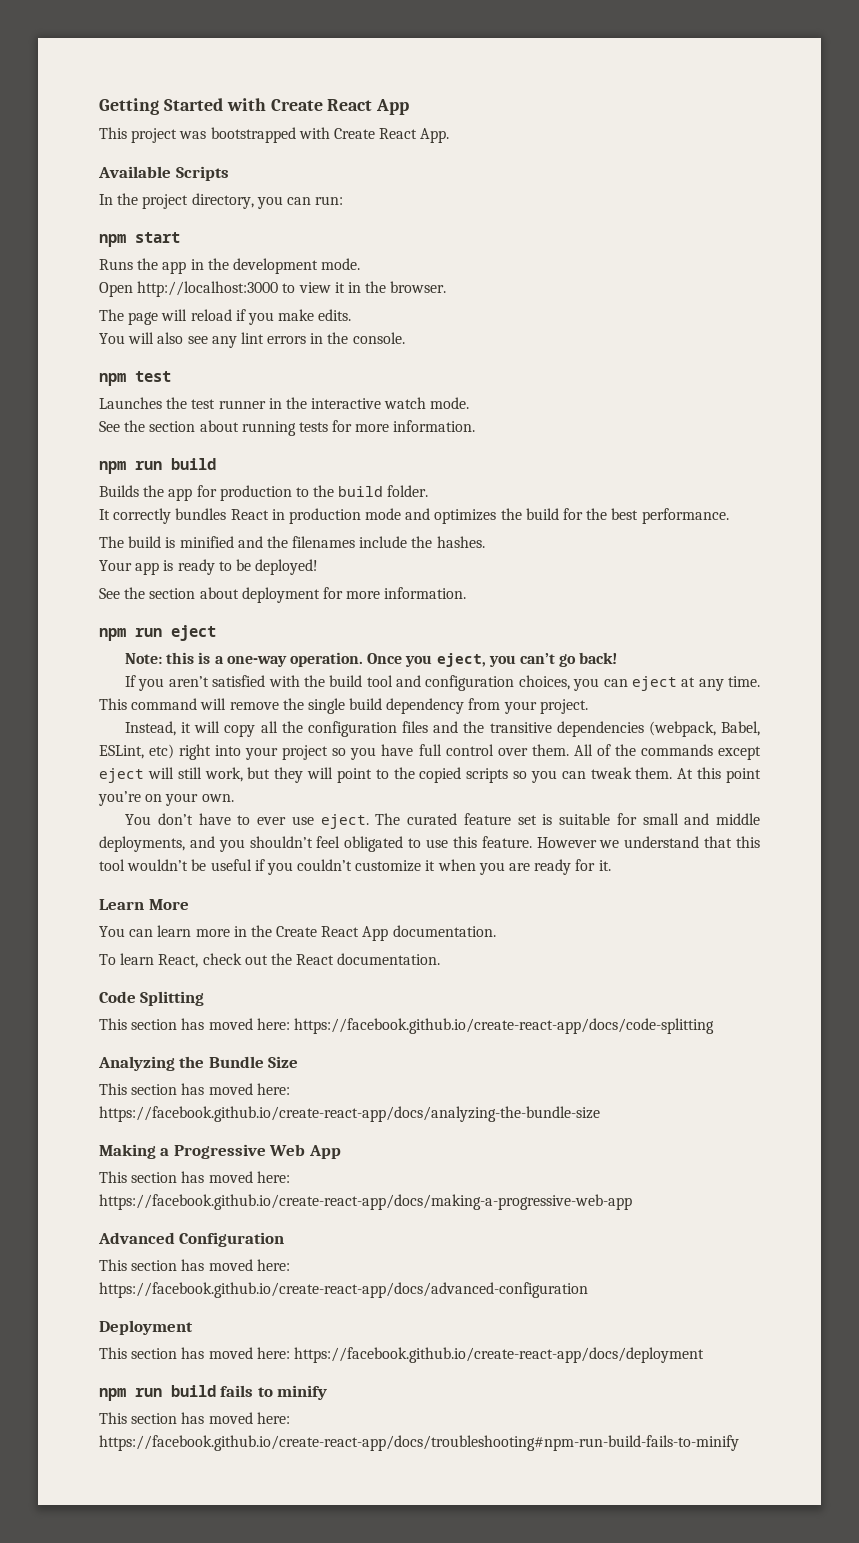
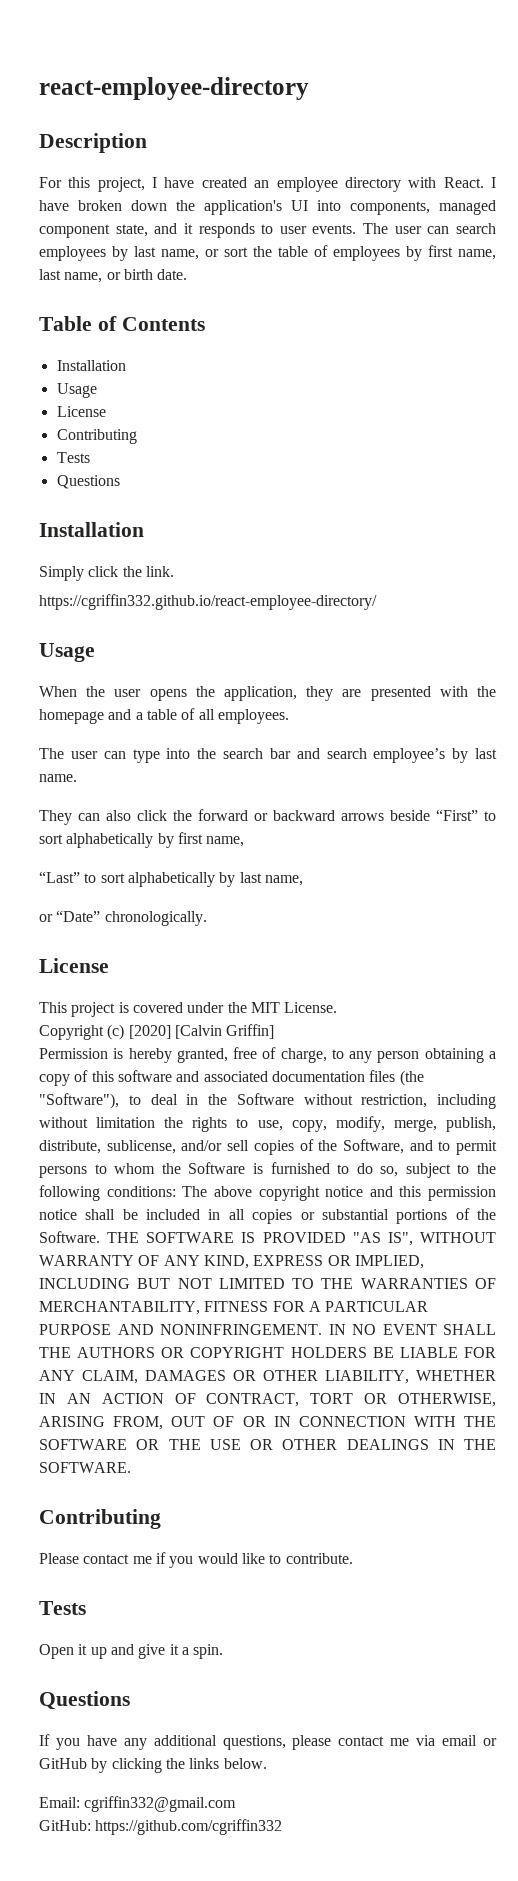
[99,98,410,115] [99,127,450,143] [98,166,229,181] [99,193,344,209] [99,232,180,247] [99,258,361,274] [99,281,447,297] [99,309,352,325] [99,332,405,348] [99,371,171,386] [99,397,470,409] [99,420,476,436] [99,458,216,474] [99,485,429,501] [99,508,729,524] [99,536,485,548] [99,559,319,575] [99,587,467,603] [99,625,216,641] [125,652,618,667] [125,675,760,691] [99,698,588,714] [125,721,761,737] [99,744,761,760] [99,767,762,783] [98,791,234,806] [125,813,760,829] [99,836,760,852] [99,859,611,875] [99,899,189,910] [99,925,496,941] [99,953,441,968] [99,991,205,1006] [99,1018,714,1034] [98,1056,299,1071] [99,1083,290,1095] [99,1106,600,1122] [99,1144,341,1159] [99,1171,290,1183] [99,1194,632,1210] [98,1232,285,1247] [99,1259,290,1271] [99,1282,588,1298] [99,1320,193,1335] [99,1347,704,1363] [99,1385,328,1401] [99,1412,290,1424] [99,1435,739,1451] Getting Started with Create React App // This project was bootstrapped with Create React App. // Available Scripts // In the project directory, you can run: // npm start // Runs the app in the development mode. // Open http://localhost:3000 to view it in the browser. // The page will reload if you make edits. // You will also see any lint errors in the console. // npm test // Launches the test runner in the interactive watch mode. // See the section about running tests for more information. // npm run build // Builds the app for production to the build folder. // It correctly bundles React in production mode and optimizes the build for the best performance. // The build is minified and the filenames include the hashes. // Your app is ready to be deployed! // See the section about deployment for more information. // npm run eject // Note: this is a one-way operation. Once you eject, you can’t go back! // If you aren’t satisfied with the build tool and configuration choices, you can eject at any time. This command will remove the single build dependency from your project. // Instead, it will copy all the configuration files and the transitive dependencies (webpack, Babel, ESLint, etc) right into your project so you have full control over them. All of the commands except eject will still work, but they will point to the copied scripts so you can tweak them. At this point you’re on your own. // You don’t have to ever use eject. The curated feature set is suitable for small and middle deployments, and you shouldn’t feel obligated to use this feature. However we understand that this tool wouldn’t be useful if you couldn’t customize it when you are ready for it. // Learn More // You can learn more in the Create React App documentation. // To learn React, check out the React documentation. // Code Splitting // This section has moved here: https://facebook.github.io/create-react-app/docs/code-splitting // Analyzing the Bundle Size // This section has moved here: https://facebook.github.io/create-react-app/docs/analyzing-the-bundle-size // Making a Progressive Web App // This section has moved here: https://facebook.github.io/create-react-app/docs/making-a-progressive-web-app // Advanced Configuration // This section has moved here: https://facebook.github.io/create-react-app/docs/advanced-configuration // Deployment // This section has moved here: https://facebook.github.io/create-react-app/docs/deployment // npm run build fails to minify // This section has moved here: https://facebook.github.io/create-react-app/docs/troubleshooting#npm-run-build-fails-to-minify -> [39,77,309,100] [39,133,147,153] [39,177,497,192] [39,200,496,215] [39,223,496,238] [39,245,496,261] [39,269,188,283] [39,316,205,331] [56,360,126,371] [56,383,97,398] [56,406,106,417] [56,429,137,444] [56,452,90,463] [56,475,120,489] [39,522,144,537] [39,566,174,581] [39,594,377,610] [39,643,95,662] [39,686,496,701] [39,708,289,724] [39,748,497,763] [39,774,77,782] [39,809,496,825] [39,832,245,848] [39,871,303,887] [39,910,207,926] [39,958,109,973] [39,1002,338,1017] [39,1024,275,1040] [39,1047,496,1063] [39,1070,424,1086] [39,1093,496,1109] [39,1116,496,1132] [39,1139,497,1155] [39,1162,496,1178] [39,1185,496,1201] [39,1208,497,1224] [39,1231,497,1246] [39,1255,424,1269] [39,1278,496,1289] [39,1301,429,1315] [39,1324,496,1335] [39,1347,497,1358] [39,1370,496,1384] [39,1393,496,1407] [39,1416,496,1430] [39,1439,496,1450] [39,1462,131,1473] [39,1509,161,1529] [39,1552,353,1568] [39,1601,86,1615] [39,1644,224,1659] [39,1691,130,1710] [39,1734,498,1750] [39,1758,267,1773] [39,1796,237,1812] [39,1819,283,1835] react-employee-directory // Description // For this project, I have created an employee directory with React. I have broken down the application's UI into components, managed component state, and it responds to user events. The user can search employees by last name, or sort the table of employees by first name, last name, or birth date. // Table of Contents // Installation // Usage // License // Contributing // Tests // Questions // Installation // Simply click the link. // https://cgriffin332.github.io/react-employee-directory/ // Usage // When the user opens the application, they are presented with the homepage and a table of all employees. // The user can type into the search bar and search employee’s by last name. // They can also click the forward or backward arrows beside “First” to sort alphabetically by first name, // “Last” to sort alphabetically by last name, // or “Date” chronologically. // License // This project is covered under the MIT License. // Copyright (c) [2020] [Calvin Griffin] // Permission is hereby granted, free of charge, to any person obtaining a copy of this software and associated documentation files (the "Software"), to deal in the Software without restriction, including without limitation the rights to use, copy, modify, merge, publish, distribute, sublicense, and/or sell copies of the Software, and to permit persons to whom the Software is furnished to do so, subject to the following conditions: The above copyright notice and this permission notice shall be included in all copies or substantial portions of the Software. THE SOFTWARE IS PROVIDED "AS IS", WITHOUT WARRANTY OF ANY KIND, EXPRESS OR IMPLIED, INCLUDING BUT NOT LIMITED TO THE WARRANTIES OF MERCHANTABILITY, FITNESS FOR A PARTICULAR PURPOSE AND NONINFRINGEMENT. IN NO EVENT SHALL THE AUTHORS OR COPYRIGHT HOLDERS BE LIABLE FOR ANY CLAIM, DAMAGES OR OTHER LIABILITY, WHETHER IN AN ACTION OF CONTRACT, TORT OR OTHERWISE, ARISING FROM, OUT OF OR IN CONNECTION WITH THE SOFTWARE OR THE USE OR OTHER DEALINGS IN THE SOFTWARE. // Contributing // Please contact me if you would like to contribute. // Tests // Open it up and give it a spin. // Questions // If you have any additional questions, please contact me via email or GitHub by clicking the links below. // Email: cgriffin332@gmail.com // GitHub: https://github.com/cgriffin332

